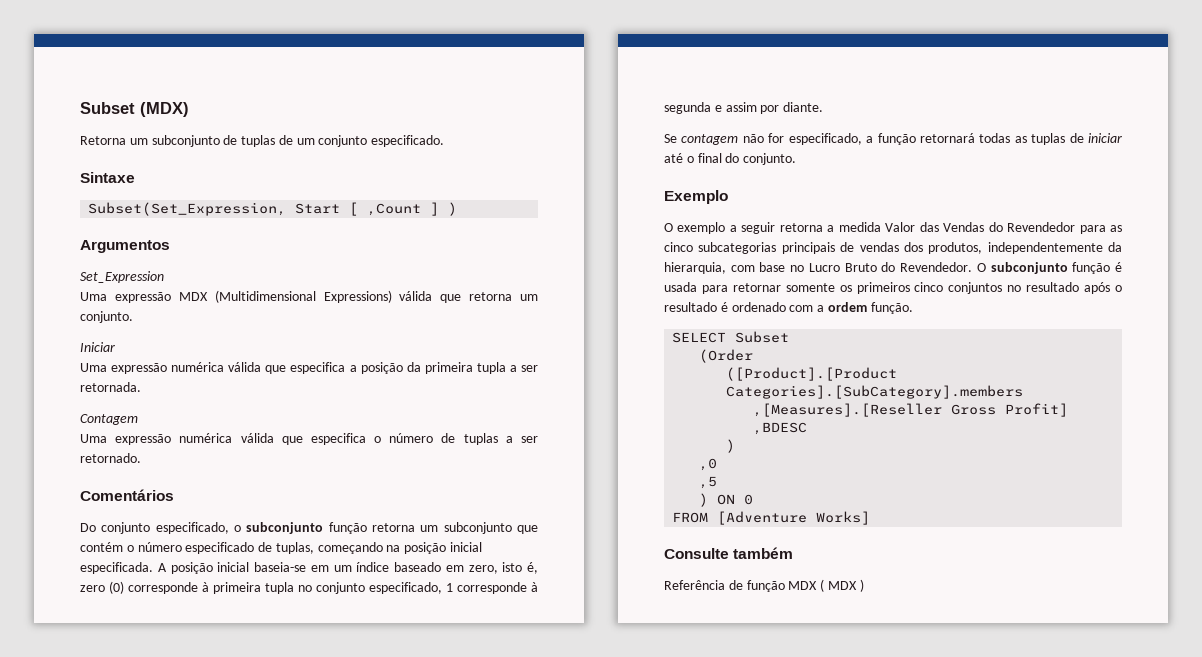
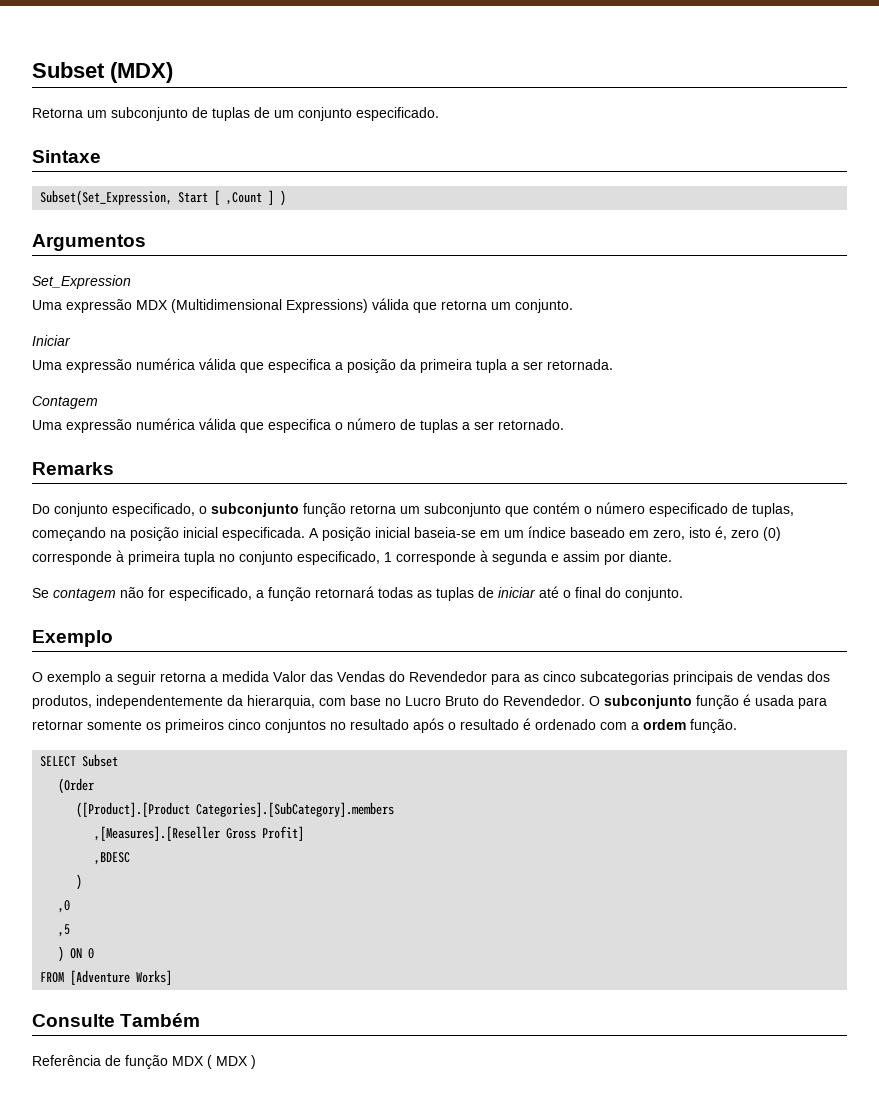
[80,489,174,501] Comentários -> [32,462,114,475] Remarks
[733,547,794,559] também -> [120,1013,201,1027] Também

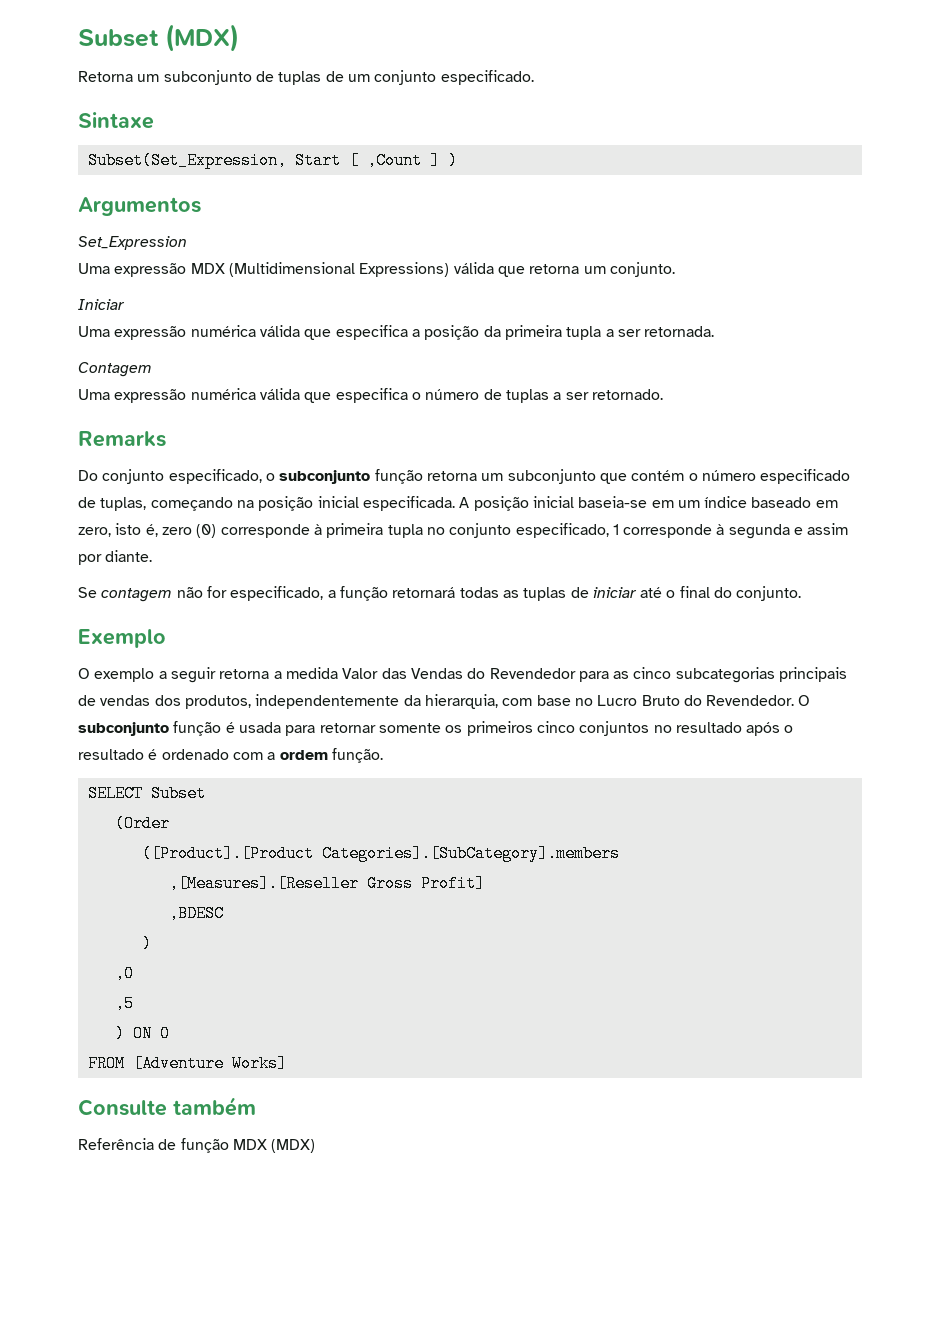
[120,1013,201,1027] Também -> [173,1097,256,1116] também
[207,1055,256,1069] ( MDX ) -> [271,1139,316,1153] (MDX)

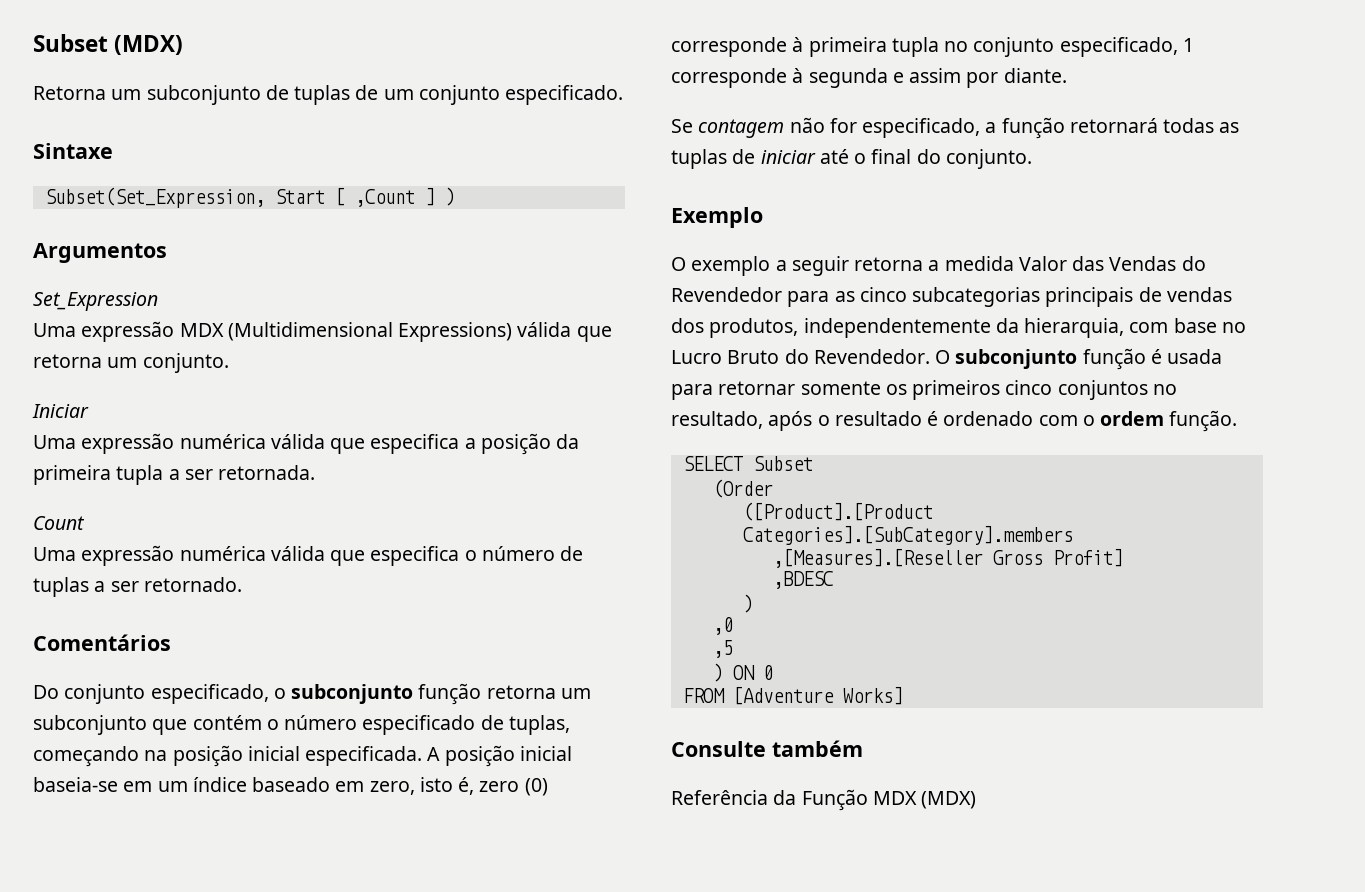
[78,362,152,377] Contagem -> [33,516,85,530] Count
[78,431,166,447] Remarks -> [33,634,171,651] Comentários
[675,722,742,733] resultado -> [671,411,763,429] resultado,
[267,752,276,760] a -> [1082,415,1095,426] o
[158,1138,229,1153] de função -> [773,789,868,811] da Função

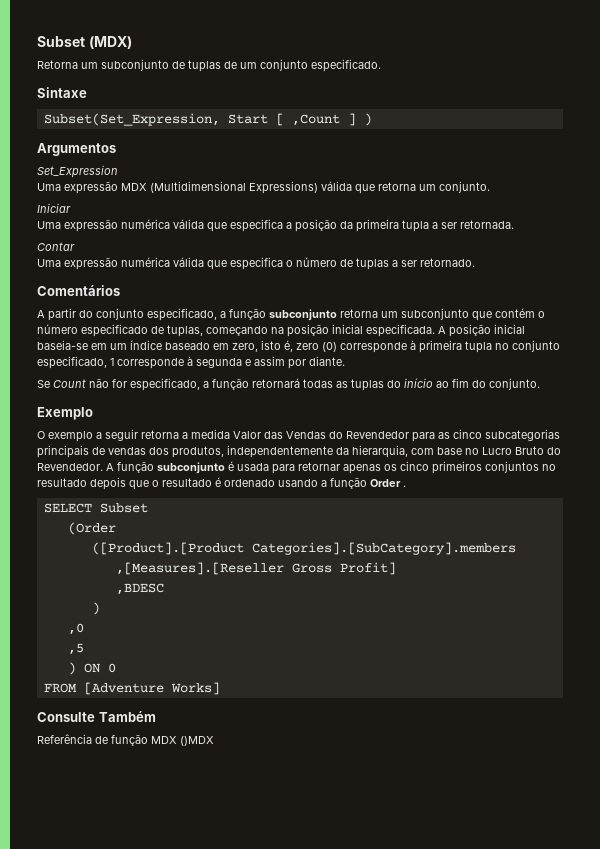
[33,516,85,530] Count -> [37,242,75,251] Contar
[33,683,482,705] Do conjunto especificado, o subconjunto função -> [37,308,337,321] A partir do conjunto especificado, a função subconjunto
[698,119,785,138] contagem -> [53,379,86,388] Count
[732,149,912,164] de iniciar até o final -> [387,378,469,388] do início ao fim
[935,348,1146,370] O subconjunto função -> [106,461,225,474] A função subconjunto
[800,380,1177,400] [671,410,1238,432] somente os primeiros cinco conjuntos no resultado, após o resultado é ordenado com o ordem função. -> [343,461,556,474] [37,477,406,490] apenas os cinco primeiros conjuntos no resultado depois que o resultado é ordenado usando a função Order .
[772,740,863,757] também -> [98,711,156,722] Também
[773,789,977,811] da Função MDX (MDX) -> [95,734,214,746] de função MDX ()MDX

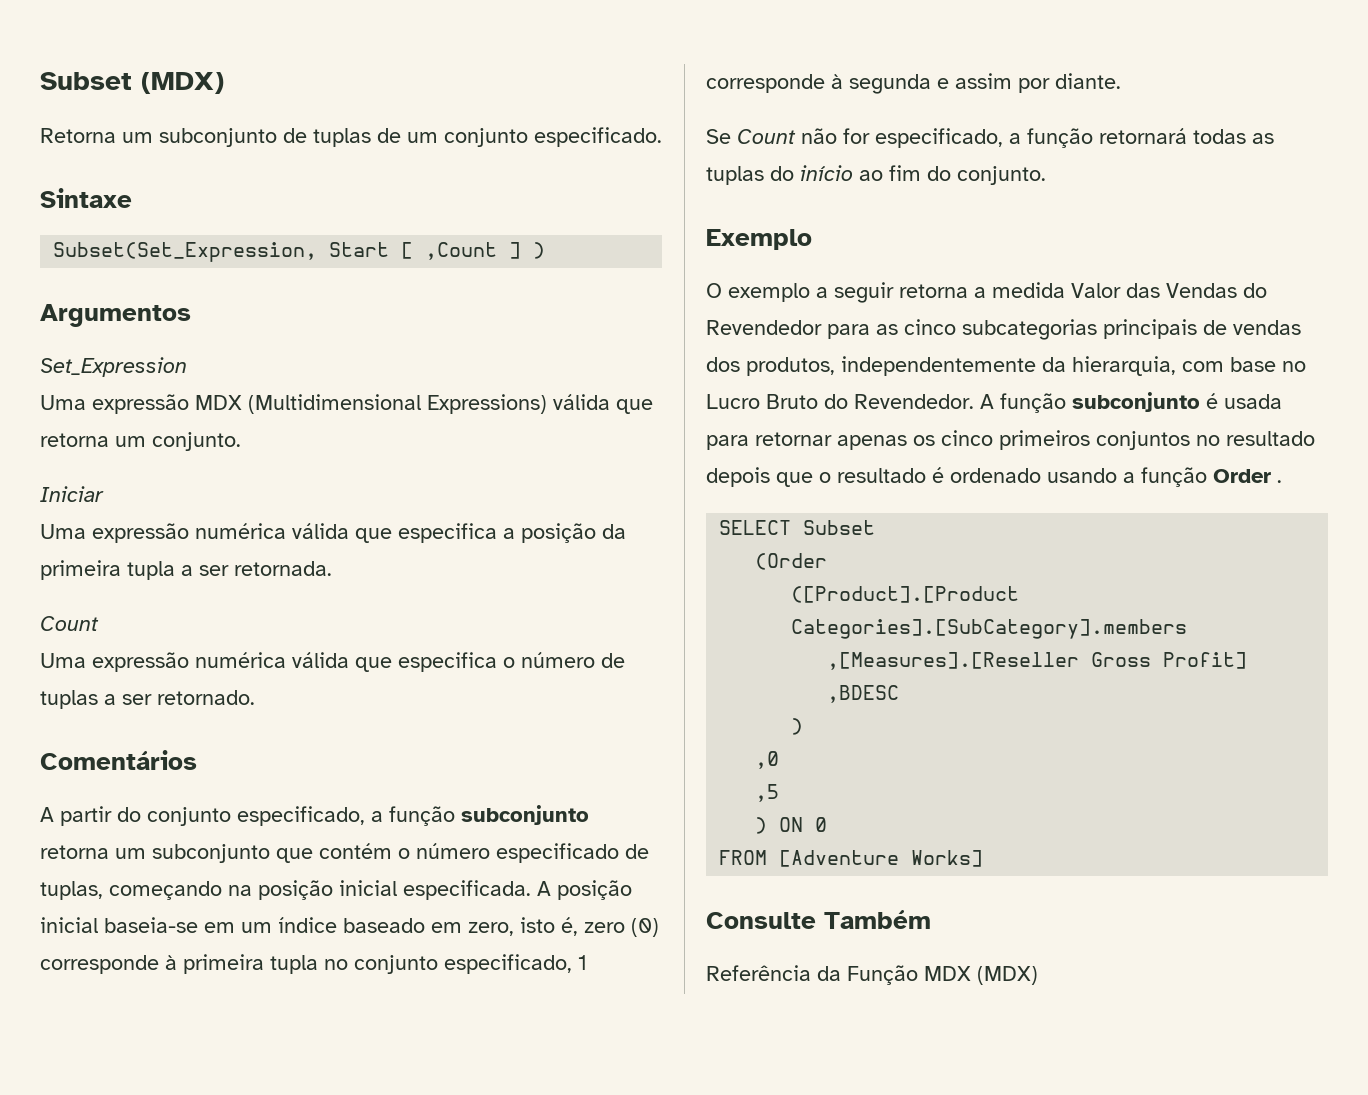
[37,242,75,251] Contar -> [40,616,99,631] Count
[95,734,214,746] de função MDX ()MDX -> [817,965,1038,985] da Função MDX (MDX)

